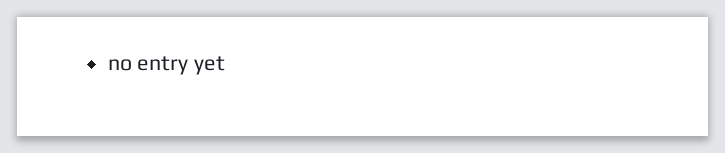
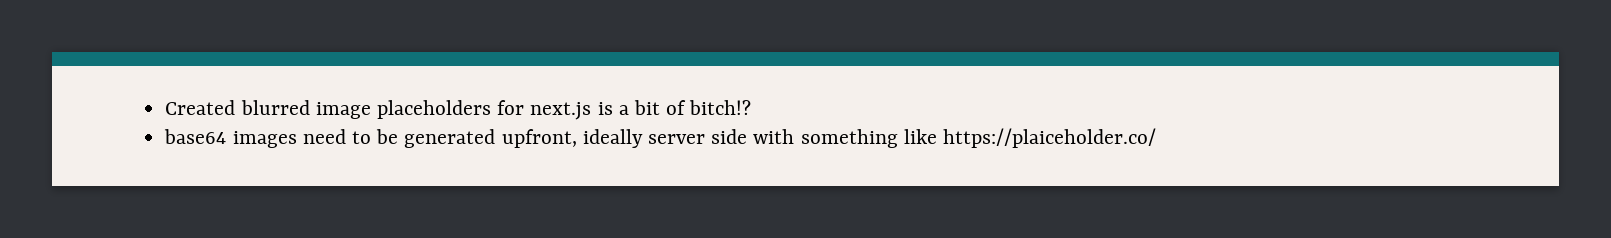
[107,56,226,75] no entry yet -> [165,100,752,120] [164,128,1157,148] Created blurred image placeholders for next.js is a bit of bitch!? // base64 images need to be generated upfront, ideally server side with something like https://plaiceholder.co/

